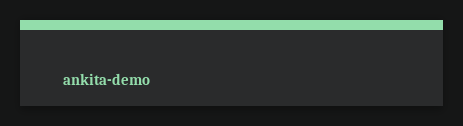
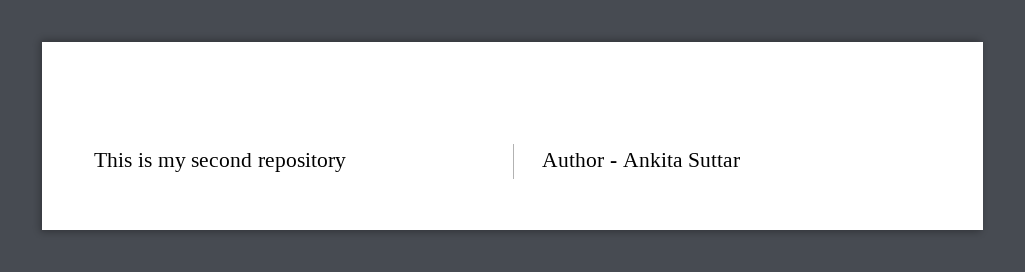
[63,73,150,85] ankita-demo -> [94,153,347,172] [542,153,741,167] This is my second repository // Author - Ankita Suttar

